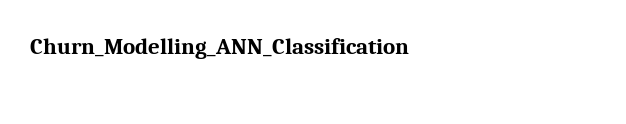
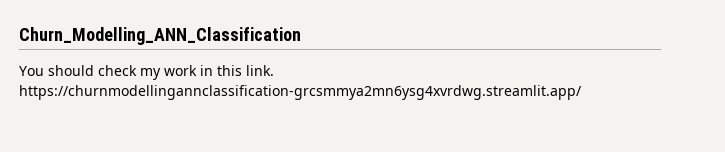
(409, 48) none -> [19,65,274,80] [19,85,582,100] // You should check my work in this link. https://churnmodellingannclassification-grcsmmya2mn6ysg4xvrdwg.streamlit.app/

